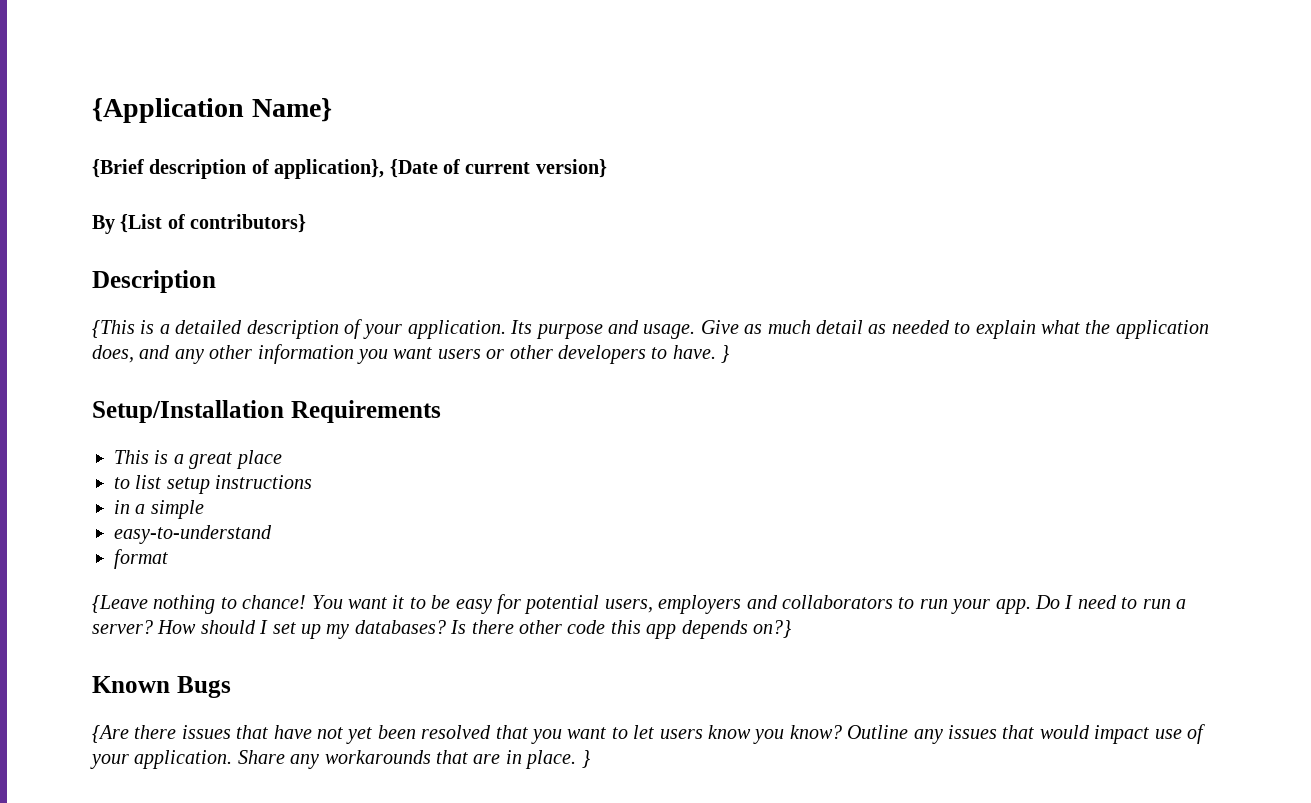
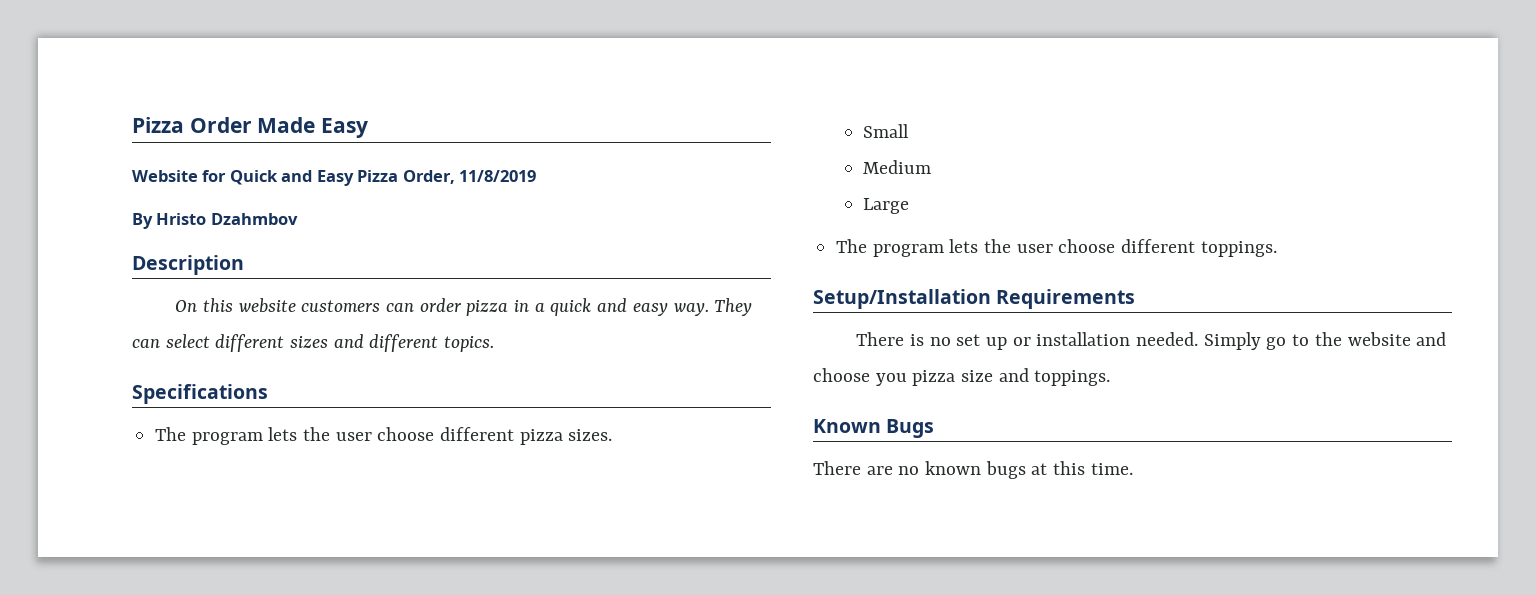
[92,98,332,123] [92,159,607,179] [92,214,307,234] [92,270,216,293] [92,319,1209,339] [92,344,730,364] [92,400,441,423] [114,450,282,469] [114,475,313,494] [114,500,204,519] [114,525,272,544] [114,549,168,569] [92,594,1186,614] [92,620,791,639] [92,676,231,698] [92,724,1205,744] [90,750,590,769] {Application Name} // {Brief description of application}, {Date of current version} // By {List of contributors} // Description // {This is a detailed description of your application. Its purpose and usage. Give as much detail as needed to explain what the application does, and any other information you want users or other developers to have. } // Setup/Installation Requirements // This is a great place // to list setup instructions // in a simple // easy-to-understand // format // {Leave nothing to chance! You want it to be easy for potential users, employers and collaborators to run your app. Do I need to run a server? How should I set up my databases? Is there other code this app depends on?} // Known Bugs // {Are there issues that have not yet been resolved that you want to let users know you know? Outline any issues that would impact use of your application. Share any workarounds that are in place. } -> [132,117,369,138] [132,170,537,186] [132,213,298,229] [132,255,244,275] [175,298,753,316] [132,334,495,352] [132,384,268,404] [155,427,613,445] [863,124,910,138] [863,160,932,174] [863,198,910,214] [836,239,1277,257] [813,289,1136,309] [856,332,1447,350] [813,368,1111,386] [813,419,935,438] [813,461,1133,479] Pizza Order Made Easy // Website for Quick and Easy Pizza Order, 11/8/2019 // By Hristo Dzahmbov // Description // On this website customers can order pizza in a quick and easy way. They can select different sizes and different topics. // Specifications // The program lets the user choose different pizza sizes. // Small // Medium // Large // The program lets the user choose different toppings. // Setup/Installation Requirements // There is no set up or installation needed. Simply go to the website and choose you pizza size and toppings. // Known Bugs // There are no known bugs at this time.

